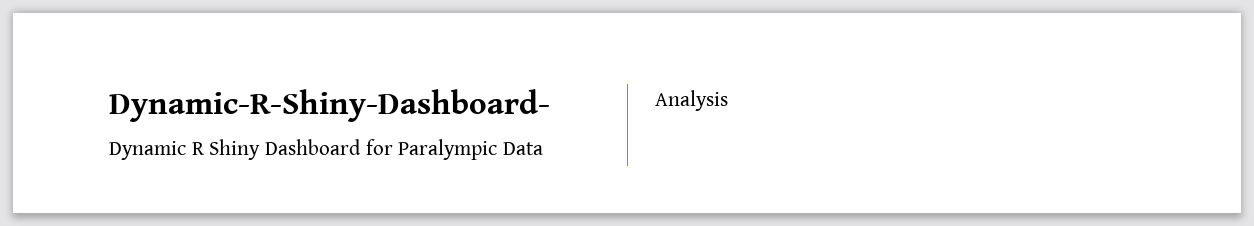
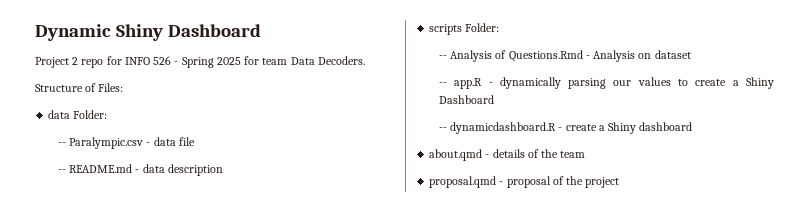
[109,89,550,122] [109,139,544,160] [655,90,728,111] Dynamic-R-Shiny-Dashboard- // Dynamic R Shiny Dashboard for Paralympic Data Analysis -> [35,24,261,41] [35,56,365,68] [35,83,124,92] [48,110,108,119] [57,137,195,149] [57,164,223,176] [429,23,500,35] [438,50,691,62] [438,77,774,89] [438,95,494,104] [438,122,693,134] [429,149,586,161] [429,176,620,188] Dynamic Shiny Dashboard // Project 2 repo for INFO 526 - Spring 2025 for team Data Decoders. // Structure of Files: // data Folder: // -- Paralympic.csv - data file // -- README.md - data description // scripts Folder: // -- Analysis of Questions.Rmd - Analysis on dataset // -- app.R - dynamically parsing our values to create a Shiny Dashboard // -- dynamicdashboard.R - create a Shiny dashboard // about.qmd - details of the team // proposal.qmd - proposal of the project

